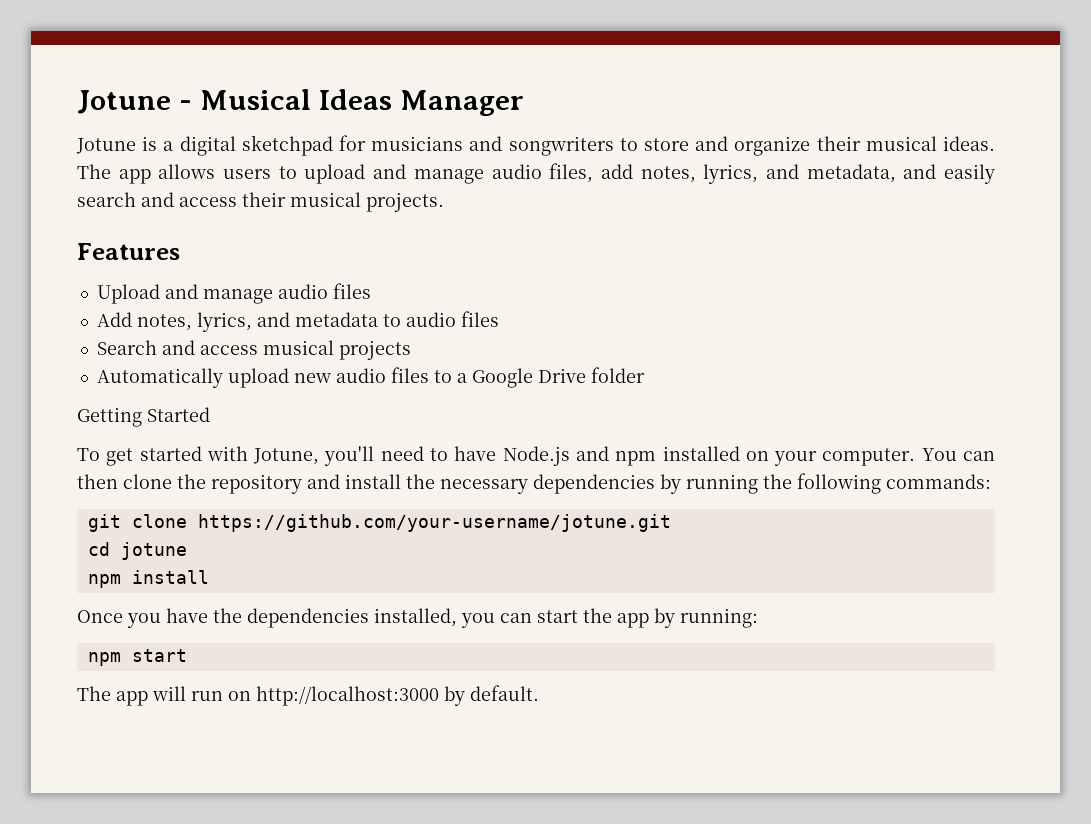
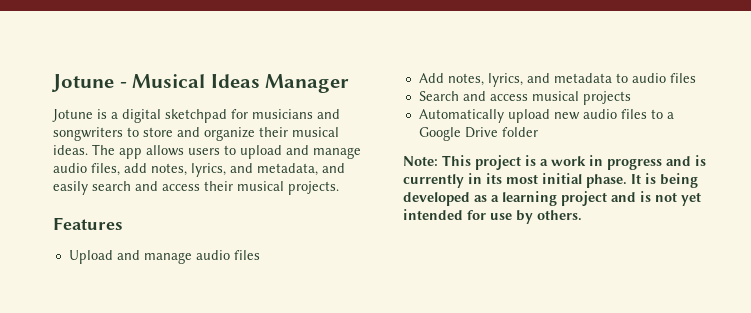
[77,407,210,427] [77,446,995,466] [77,473,991,494] [87,514,671,532] [87,542,187,560] [87,570,209,588] [77,608,758,628] [87,649,187,666] [77,685,539,706] Getting Started // To get started with Jotune, you'll need to have Node.js and npm installed on your computer. You can then clone the repository and install the necessary dependencies by running the following commands: // git clone https://github.com/your-username/jotune.git // cd jotune // npm install // Once you have the dependencies installed, you can start the app by running: // npm start // The app will run on http://localhost:3000 by default. -> [403,155,706,170] [403,173,698,188] [403,191,701,206] [403,209,582,224] Note: This project is a work in progress and is currently in its most initial phase. It is being developed as a learning project and is not yet intended for use by others.

